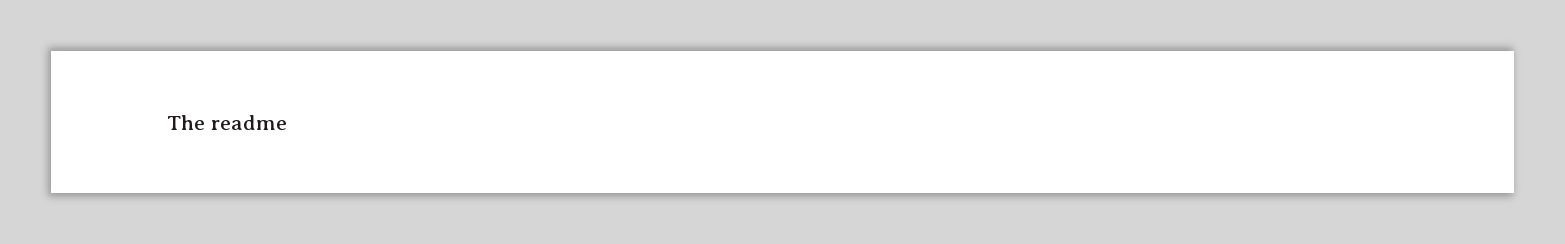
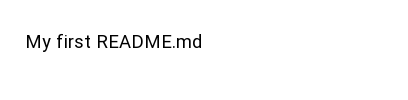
[167,115,287,130] The readme -> [25,33,202,52] My first README.md

